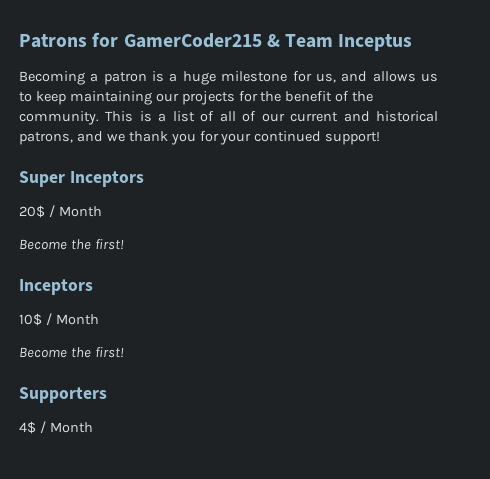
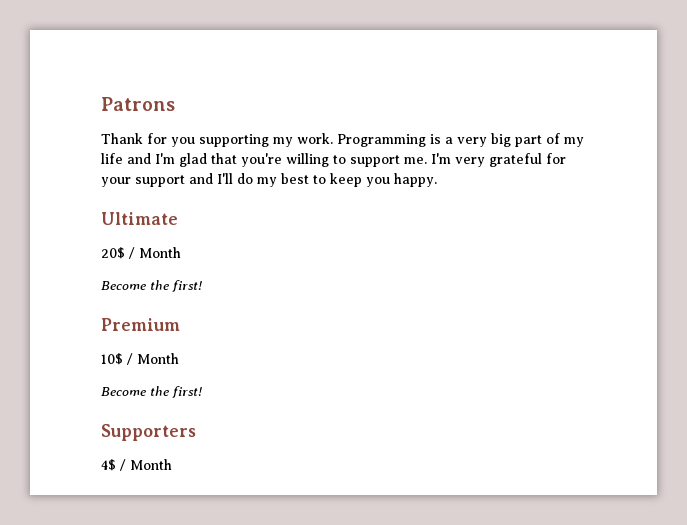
[92,32,413,51] [19,71,439,85] [19,91,374,105] [19,111,439,125] [19,131,381,145] [19,171,144,187] for GamerCoder215 & Team Inceptus // Becoming a patron is a huge milestone for us, and allows us to keep maintaining our projects for the benefit of the community. This is a list of all of our current and historical patrons, and we thank you for your continued support! // Super Inceptors -> [101,133,584,147] [101,153,566,167] [101,173,437,187] [101,212,178,225] // Thank for you supporting my work. Programming is a very big part of my life and I'm glad that you're willing to support me. I'm very grateful for your support and I'll do my best to keep you happy. // Ultimate
[19,279,93,295] Inceptors -> [101,318,180,331] Premium

